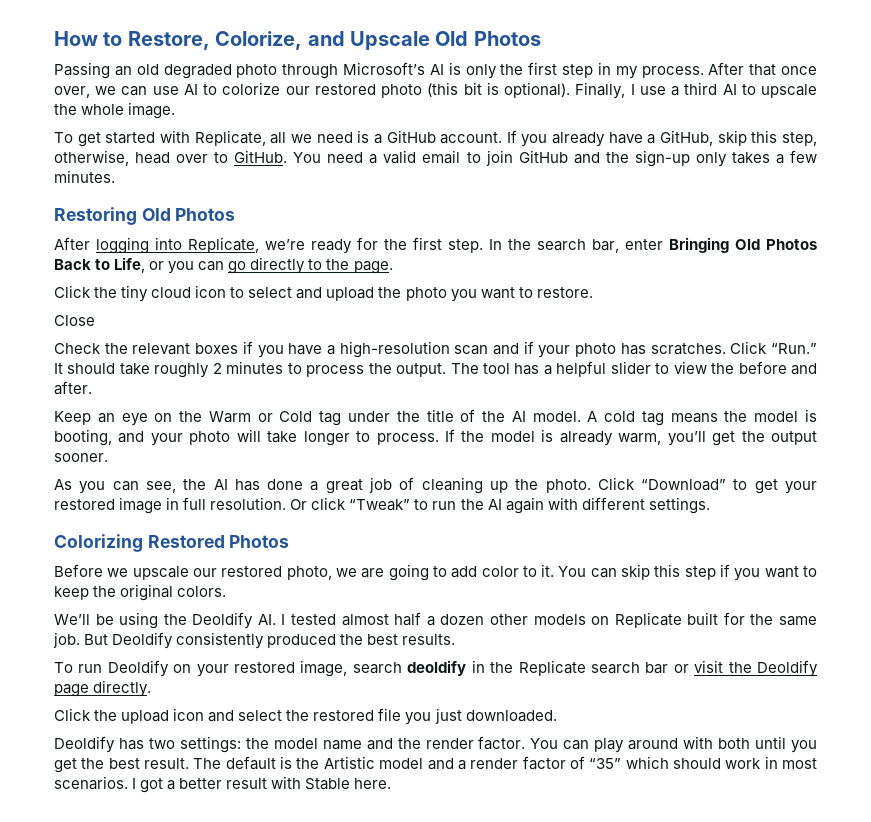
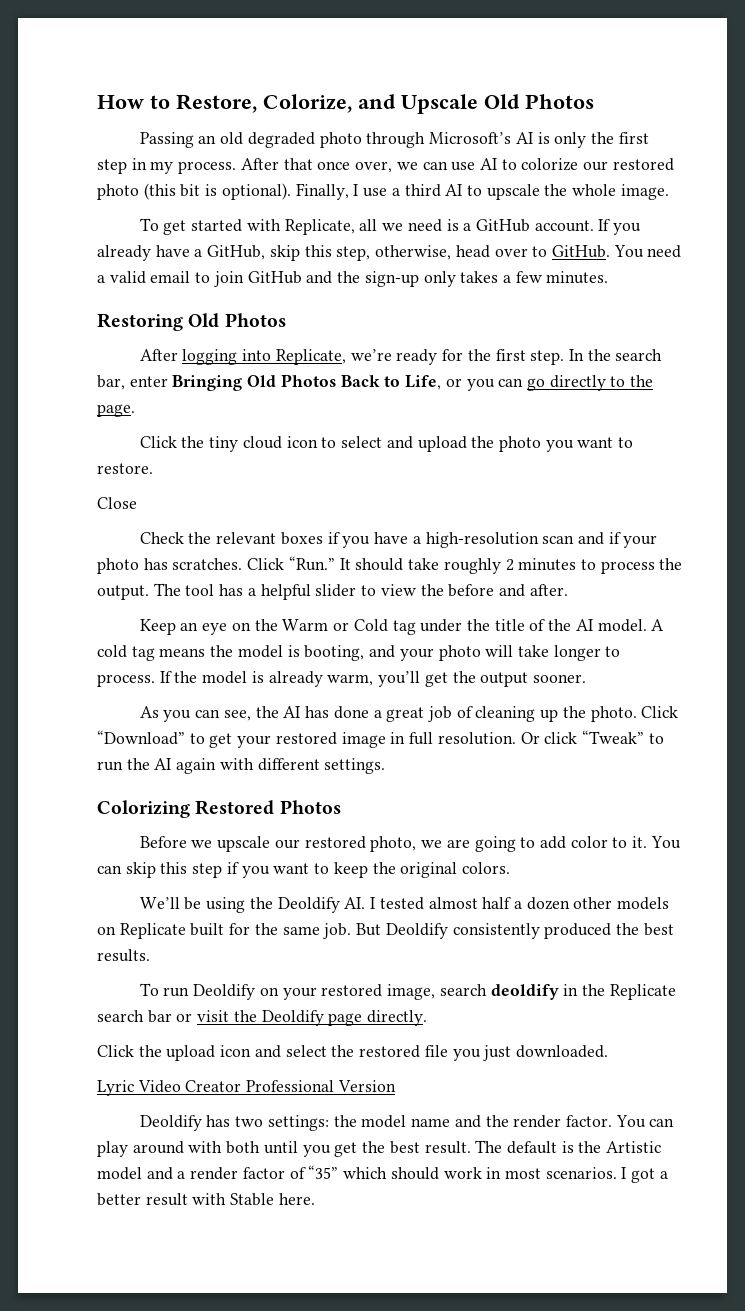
(557, 716) none -> [97,1080,396,1096] // Lyric Video Creator Professional Version

